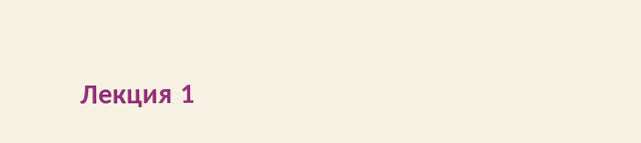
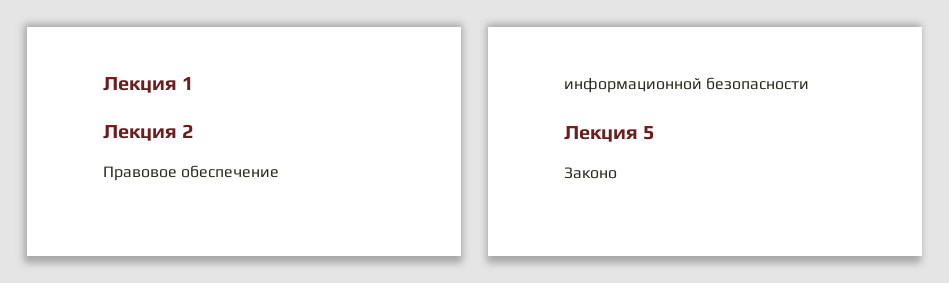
(195, 93) none -> [103,124,195,141] [103,165,280,181] [564,77,810,93] [564,126,656,142] [564,167,617,179] // Лекция 2 // Правовое обеспечение информационной безопасности // Лекция 5 // Законо

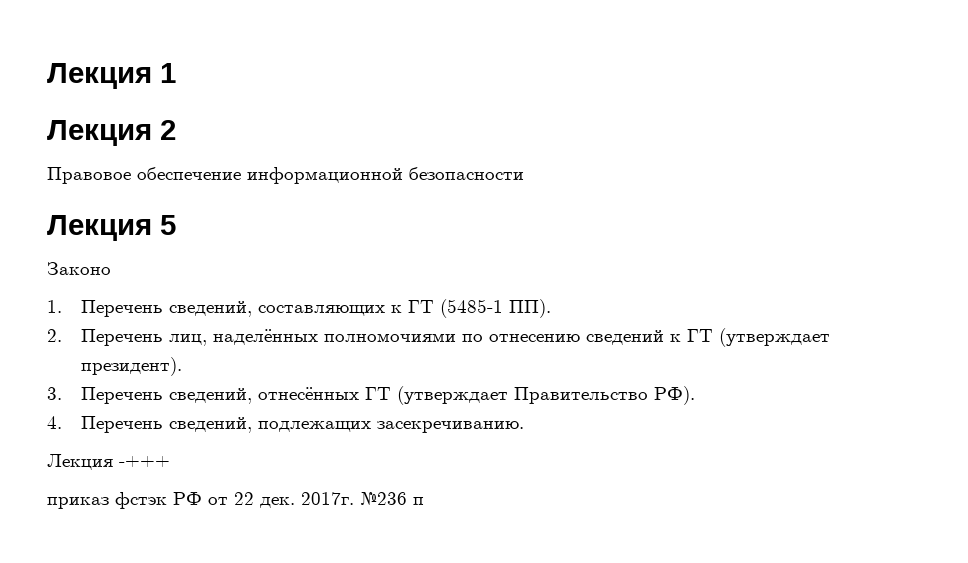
(617, 173) none -> [47,299,552,318] [47,328,831,347] [81,357,183,376] [47,386,696,405] [47,416,525,433] [47,454,170,470] [47,492,424,509] // 1. Перечень сведений, составляющих к ГТ (5485-1 ПП). // 2. Перечень лиц, наделённых полномочиями по отнесению сведений к ГТ (утверждает президент). // 3. Перечень сведений, отнесённых ГТ (утверждает Правительство РФ). // 4. Перечень сведений, подлежащих засекречиванию. // Лекция -+++ // приказ фстэк РФ от 22 дек. 2017г. №236 п

